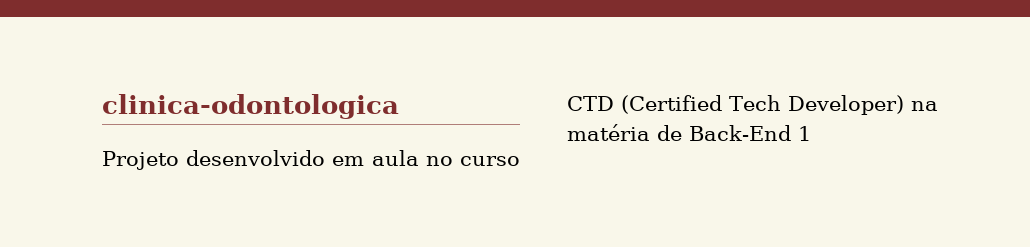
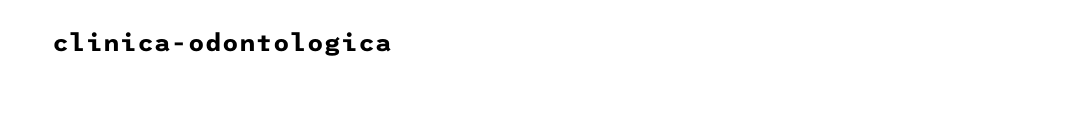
[102,150,520,170] [567,95,938,115] [567,124,811,141] // Projeto desenvolvido em aula no curso CTD (Certified Tech Developer) na matéria de Back-End 1 -> (392, 44) none

